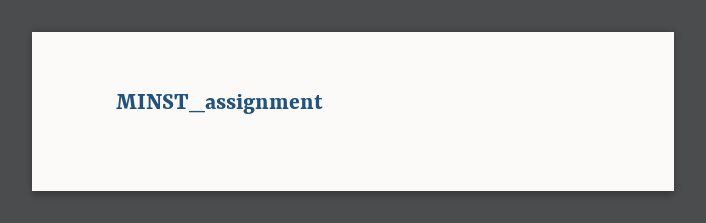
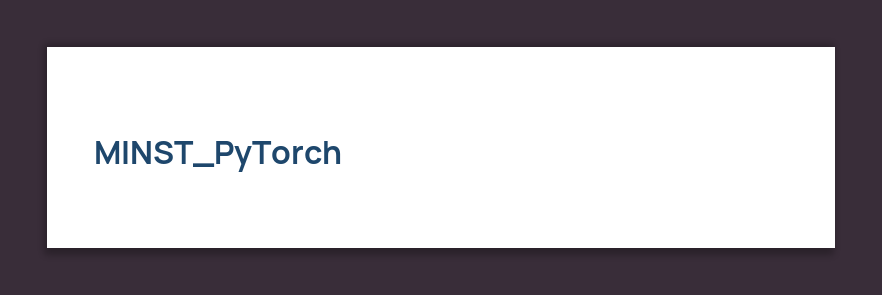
[116,94,323,114] MINST_assignment -> [94,141,342,172] MINST_PyTorch

